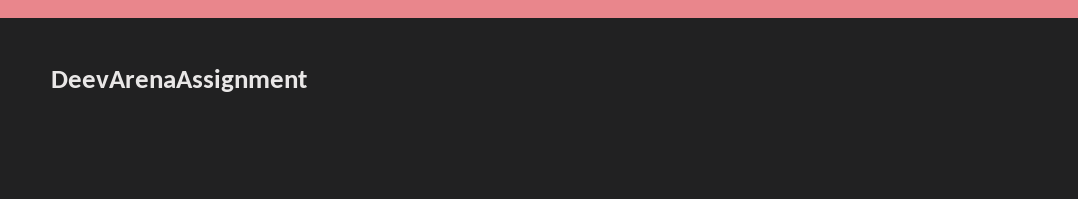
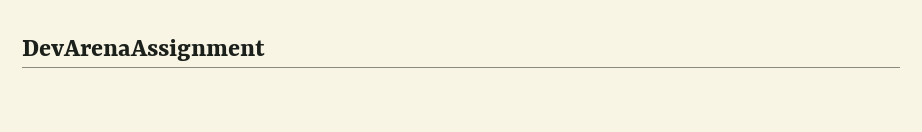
[51,69,307,92] DeevArenaAssignment -> [22,39,265,61] DevArenaAssignment

